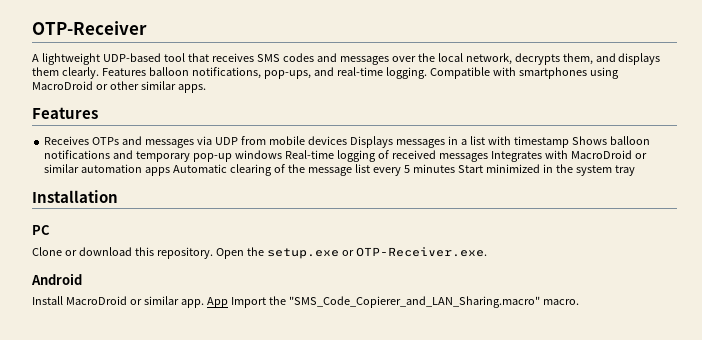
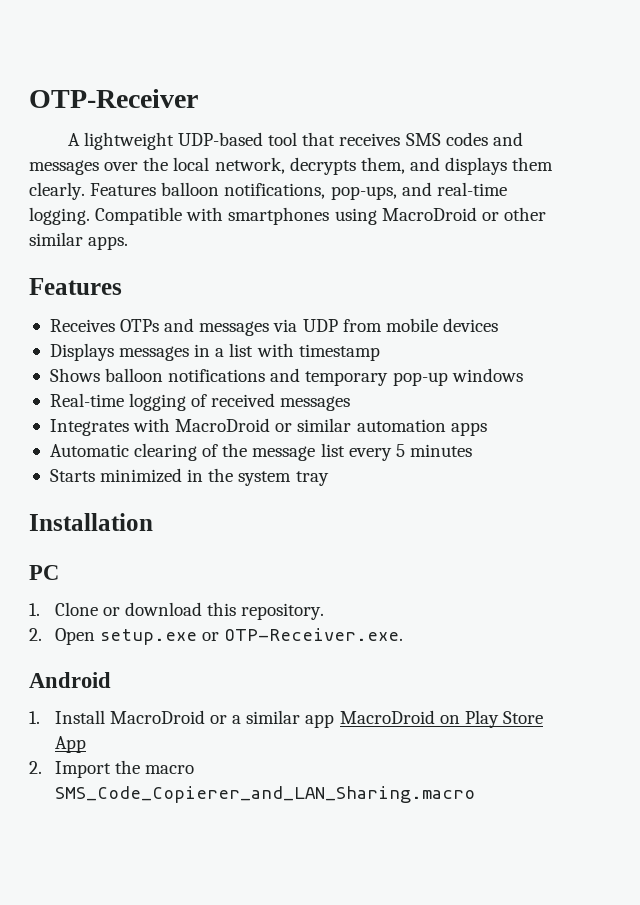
(347, 140) none -> (498, 325) //
(569, 142) none -> (380, 352) //
(282, 154) none -> (523, 375) //
(488, 157) none -> (351, 403) //
(171, 171) none -> (487, 429) //
[457,165,483,173] Start -> [49,469,95,482] // Starts
(50, 230) none -> [29,603,40,616] 1.
[215,247,264,259] Open the -> [29,628,95,645] // 2. Open
(82, 279) none -> [29,711,40,724] 1.
[143,296,204,308] similar app. -> [232,710,543,728] a similar app MacroDroid on Play Store
(228, 302) none -> [29,761,42,774] // 2.
[288,296,579,308] "SMS_Code_Copierer_and_LAN_Sharing.macro" macro. -> [145,765,195,774] [54,786,475,803] macro SMS_Code_Copierer_and_LAN_Sharing.macro

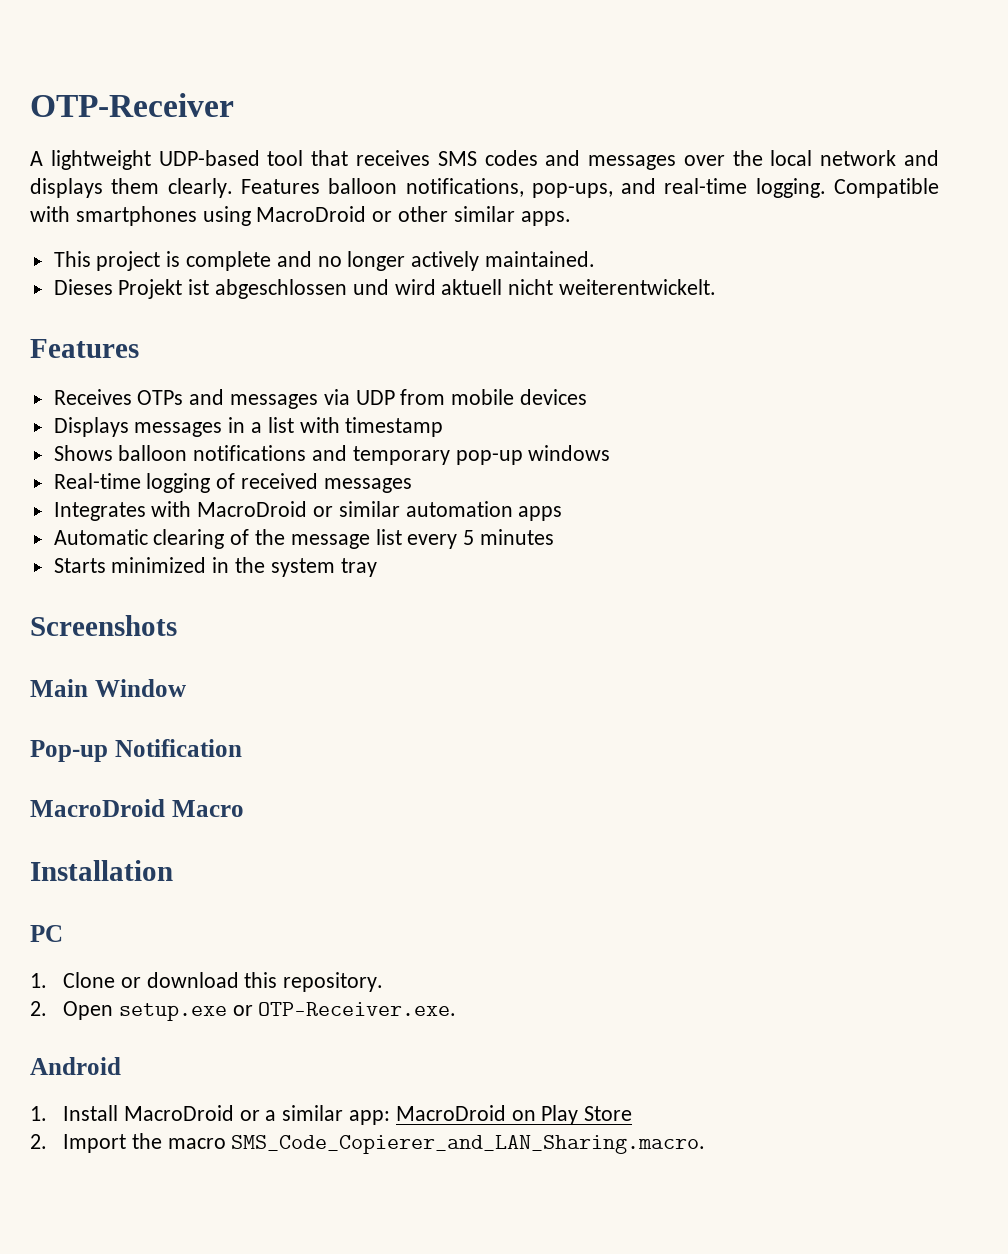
[214,157,405,175] network, decrypts them, -> [820,150,897,166] network
(129, 243) none -> [53,251,596,271] [53,279,717,299] // This project is complete and no longer actively maintained. // Dieses Projekt ist abgeschlossen und wird aktuell nicht weiterentwickelt.
(329, 478) none -> [30,615,177,636] [30,679,186,697] [30,739,242,762] [30,799,244,817] // Screenshots // Main Window // Pop-up Notification // MacroDroid Macro
[305,714,335,728] app -> [349,1110,391,1125] app:
[54,736,86,753] App -> (633, 1113) none
[54,786,475,803] SMS_Code_Copierer_and_LAN_Sharing.macro -> [231,1135,706,1154] SMS_Code_Copierer_and_LAN_Sharing.macro.

